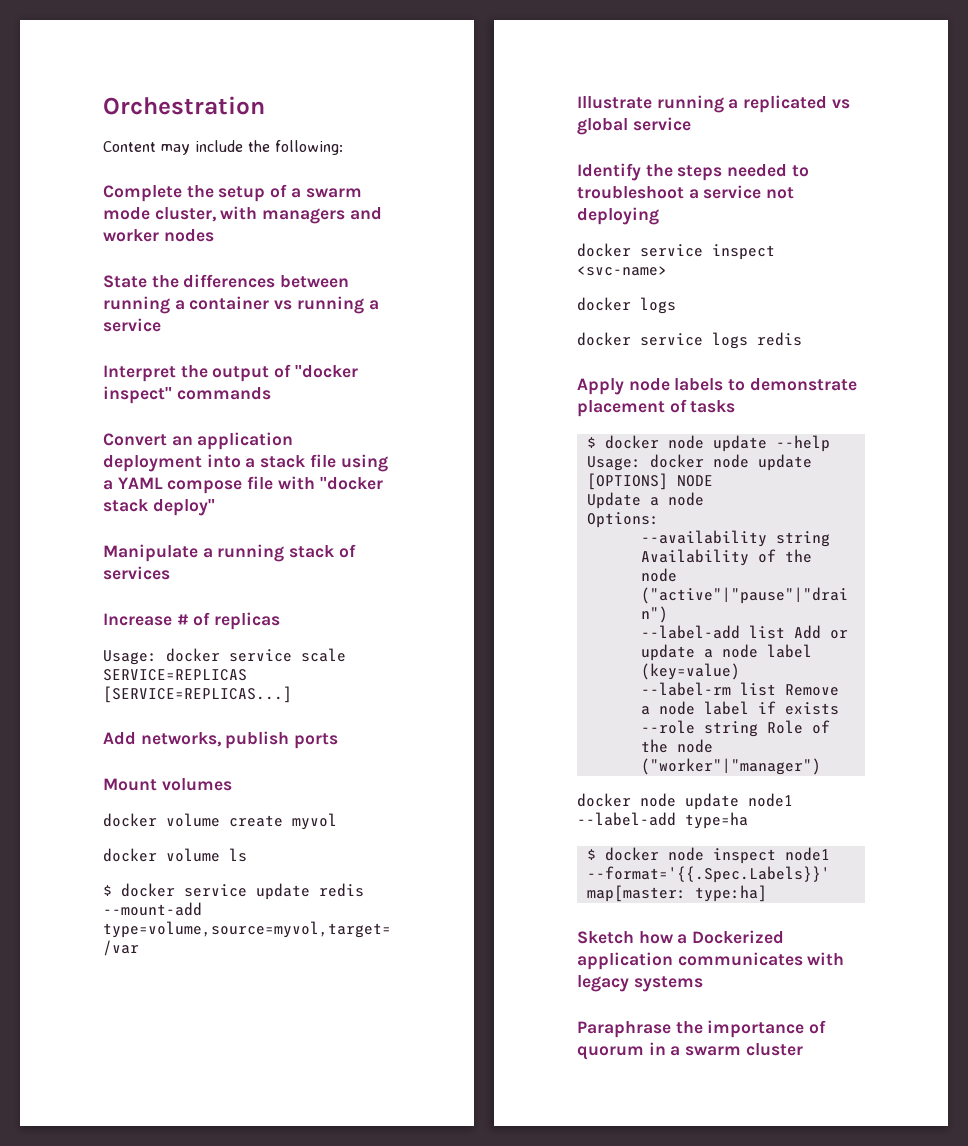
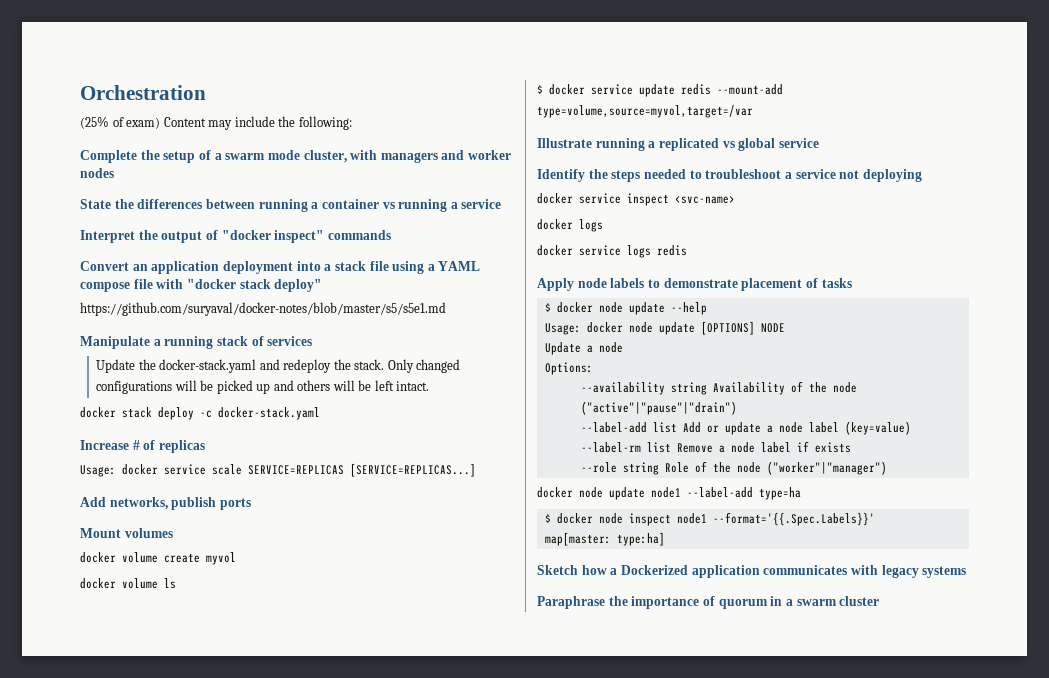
(265, 105) none -> [80,116,161,129] (25% of exam)
(215, 507) none -> [80,302,446,316] // https://github.com/suryaval/docker-notes/blob/master/s5/s5e1.md
(170, 573) none -> [96,359,461,373] [96,380,430,394] [80,407,320,420] // Update the docker-stack.yaml and redeploy the stack. Only changed configurations will be picked up and others will be left intact. // docker stack deploy -c docker-stack.yaml

